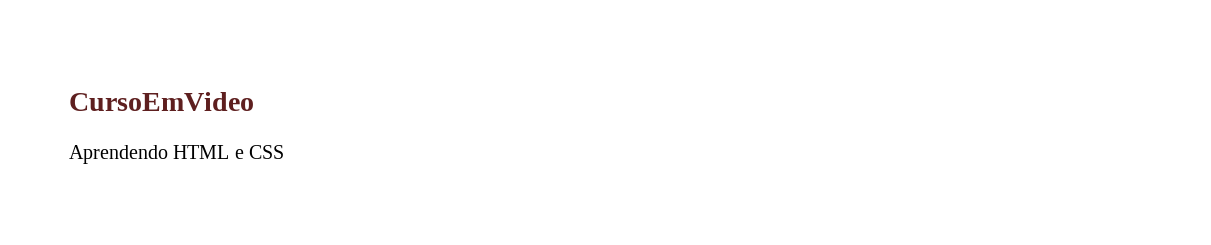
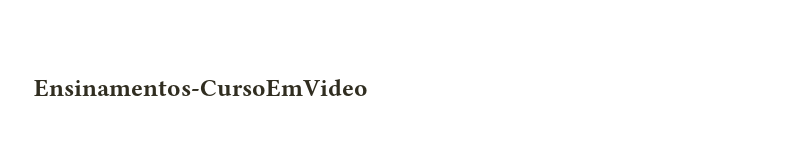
[69,92,254,111] [69,145,285,164] CursoEmVideo // Aprendendo HTML e CSS -> [34,79,368,97] Ensinamentos-CursoEmVideo

